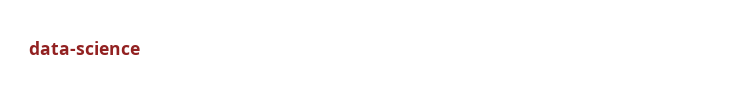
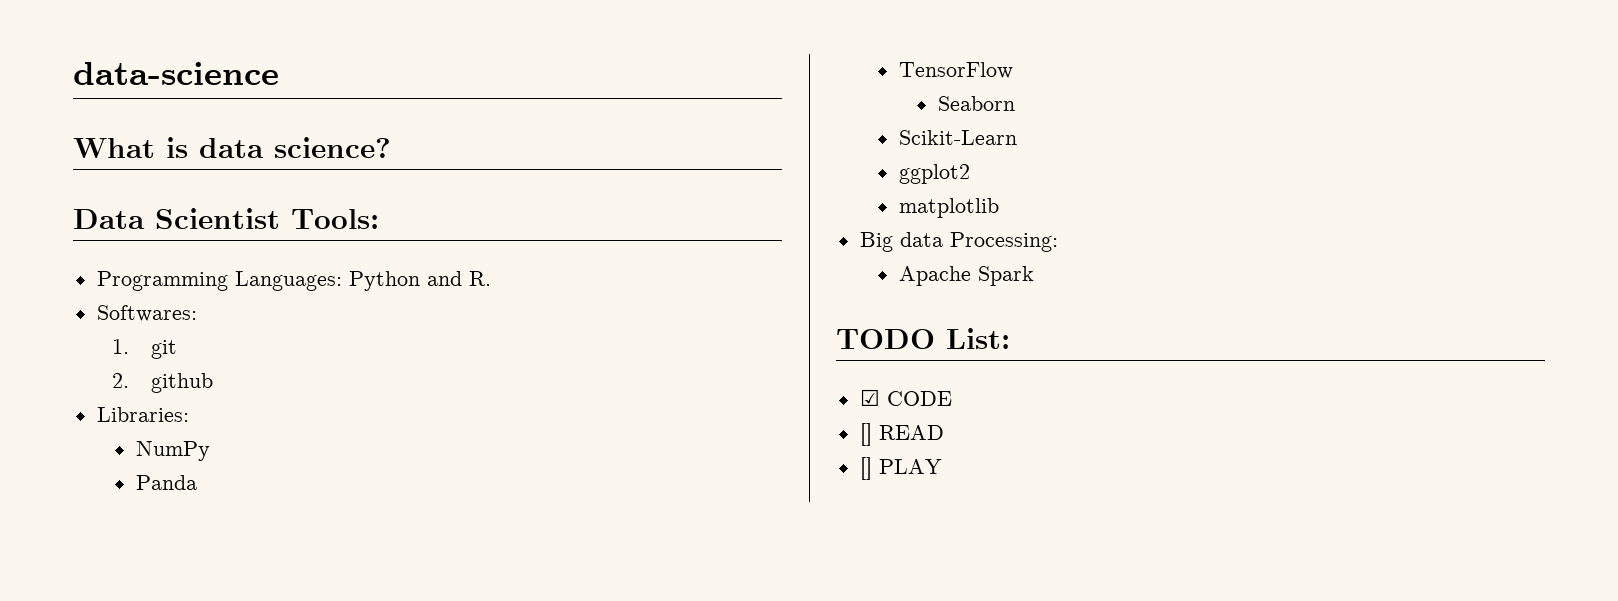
(140, 48) none -> [73,137,391,158] [73,208,379,229] [96,271,491,291] [96,305,197,322] [112,339,178,359] [112,373,214,393] [96,407,189,422] [135,441,210,461] [135,475,197,490] [898,62,1013,79] [937,96,1015,111] [898,130,1017,145] [898,164,970,184] [898,198,999,218] [859,232,1058,252] [898,266,1034,286] [836,328,1010,349] [859,389,952,406] [859,423,944,446] [859,457,942,480] // What is data science? // Data Scientist Tools: // Programming Languages: Python and R. // Softwares: // 1. git // 2. github // Libraries: // NumPy // Panda // TensorFlow // Seaborn // Scikit-Learn // ggplot2 // matplotlib // Big data Processing: // Apache Spark // TODO List: // ☑ CODE // [] READ // [] PLAY

